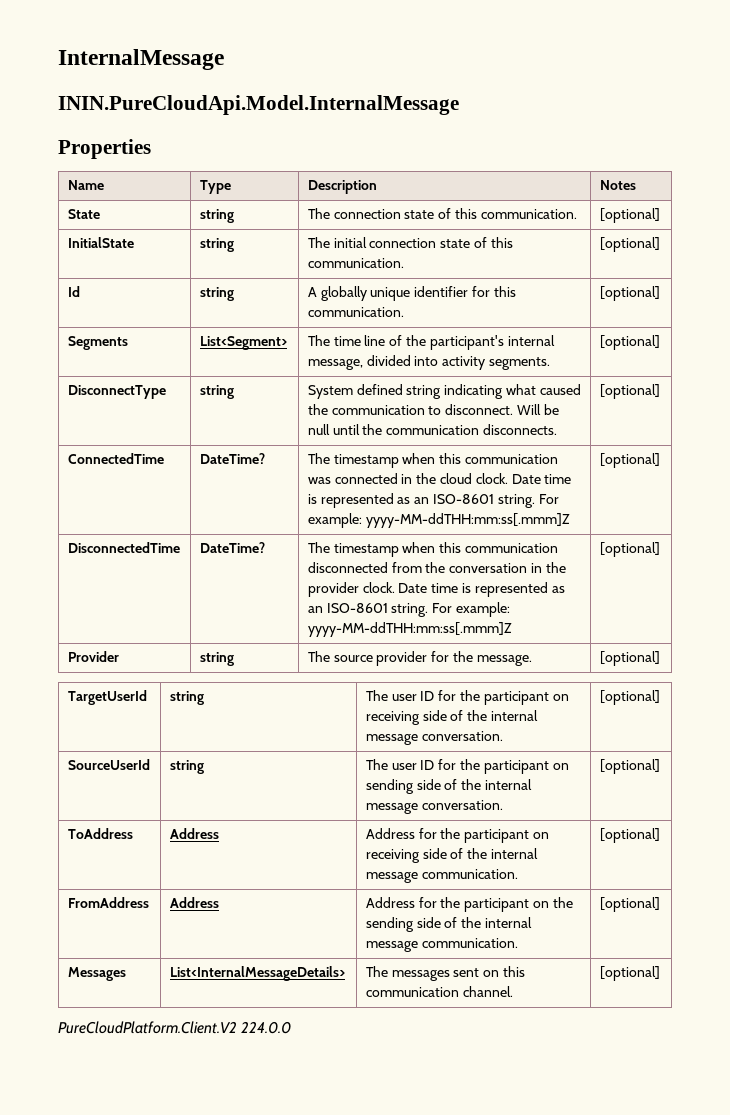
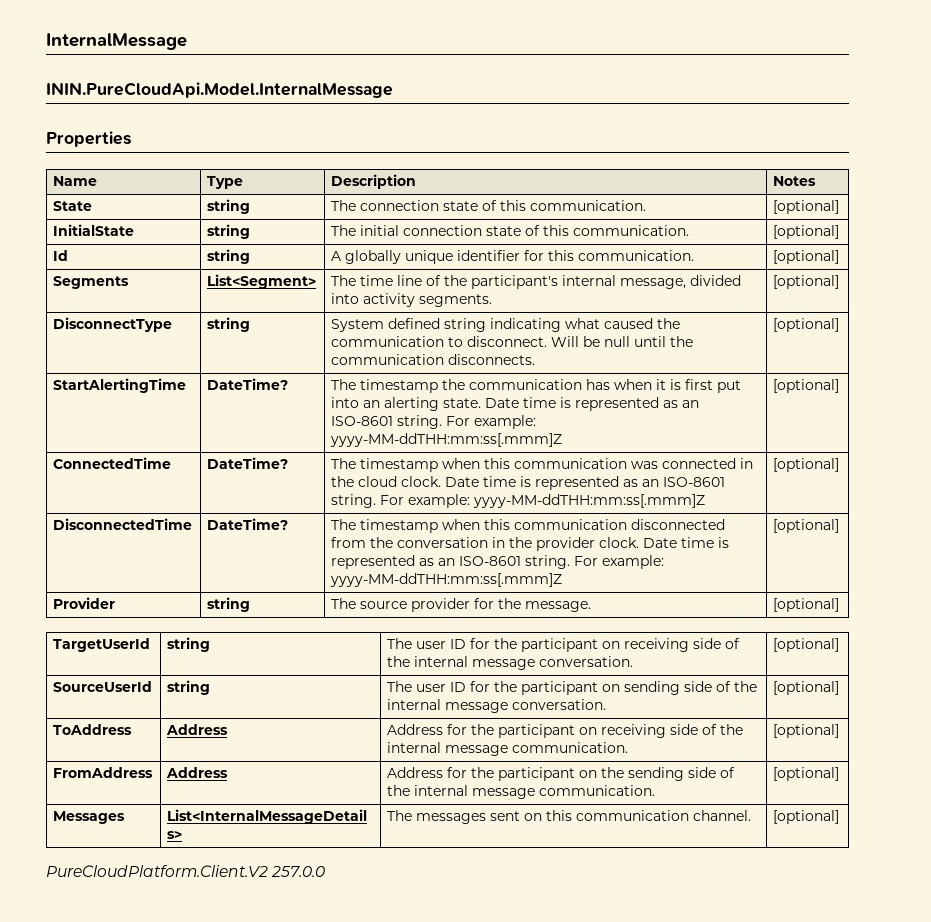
(660, 391) none -> [53,378,187,393] [207,378,289,390] [331,379,742,393] [331,397,700,411] [331,415,537,429] [330,433,563,447] [773,379,840,393] // StartAlertingTime | DateTime? | The timestamp the communication has when it is first put into an alerting state. Date time is represented as an ISO-8601 string. For example: yyyy-MM-ddTHH:mm:ss[.mmm]Z | [optional]
[241,1021,292,1034] 224.0.0 -> [271,866,326,877] 257.0.0

